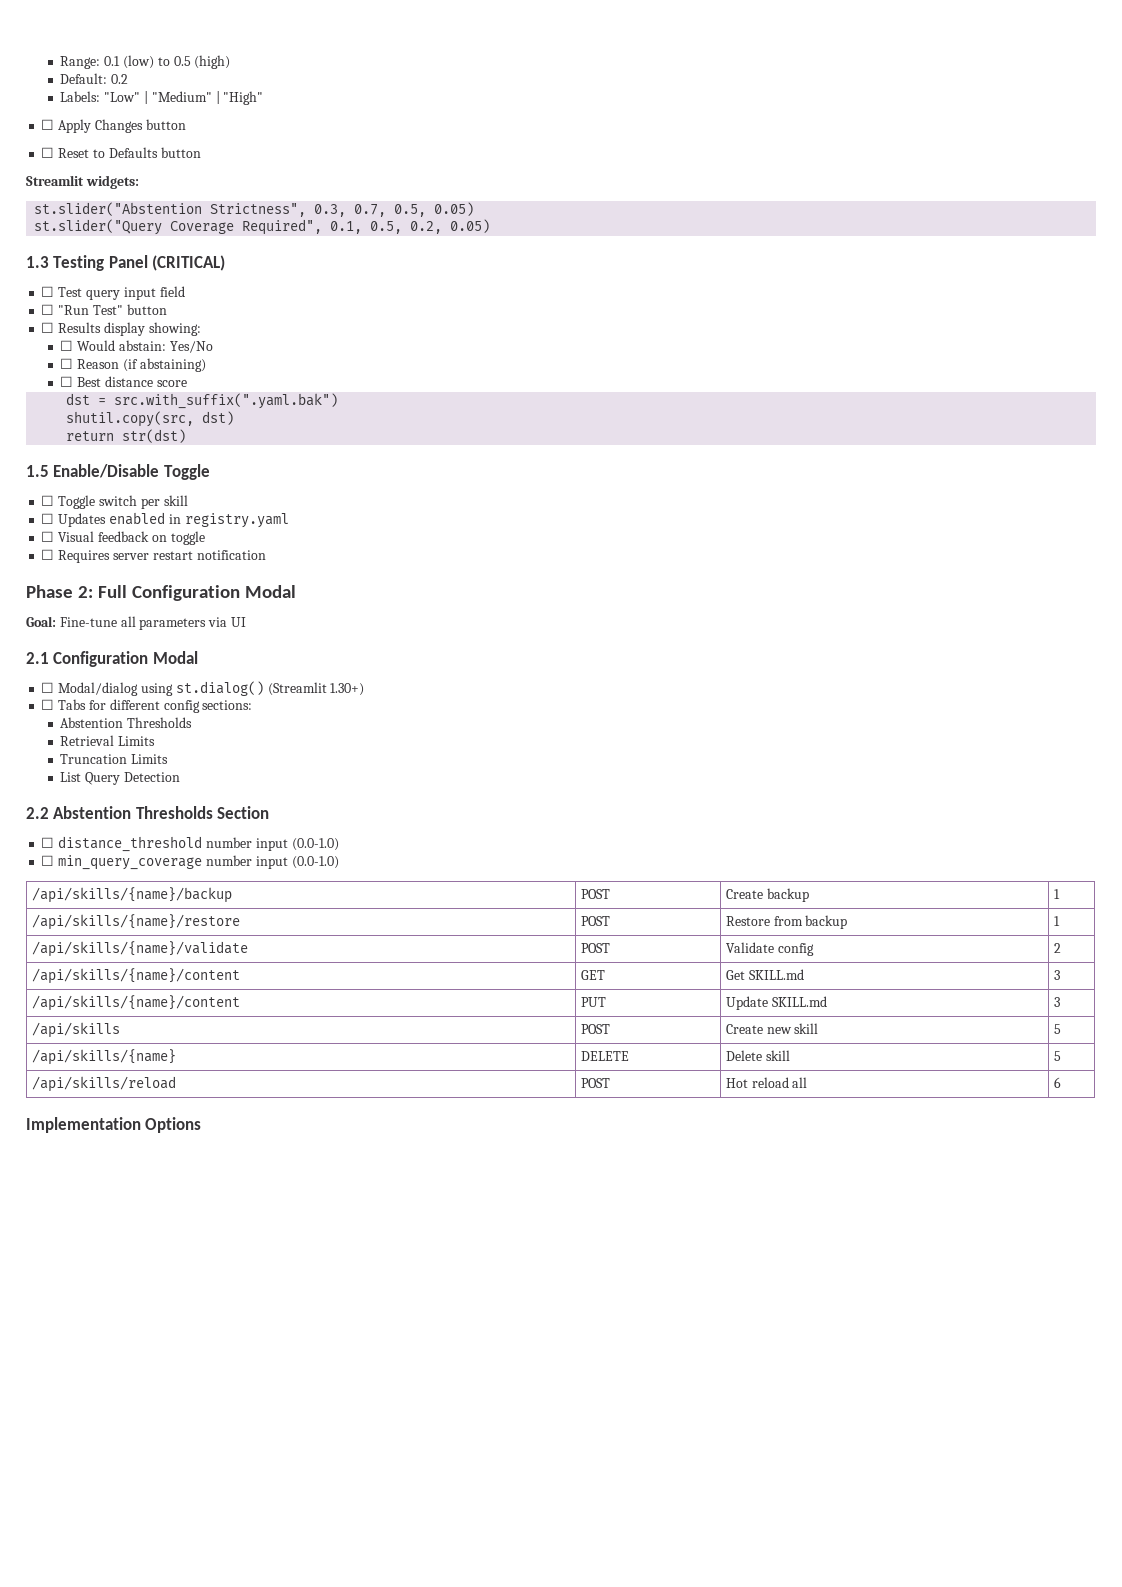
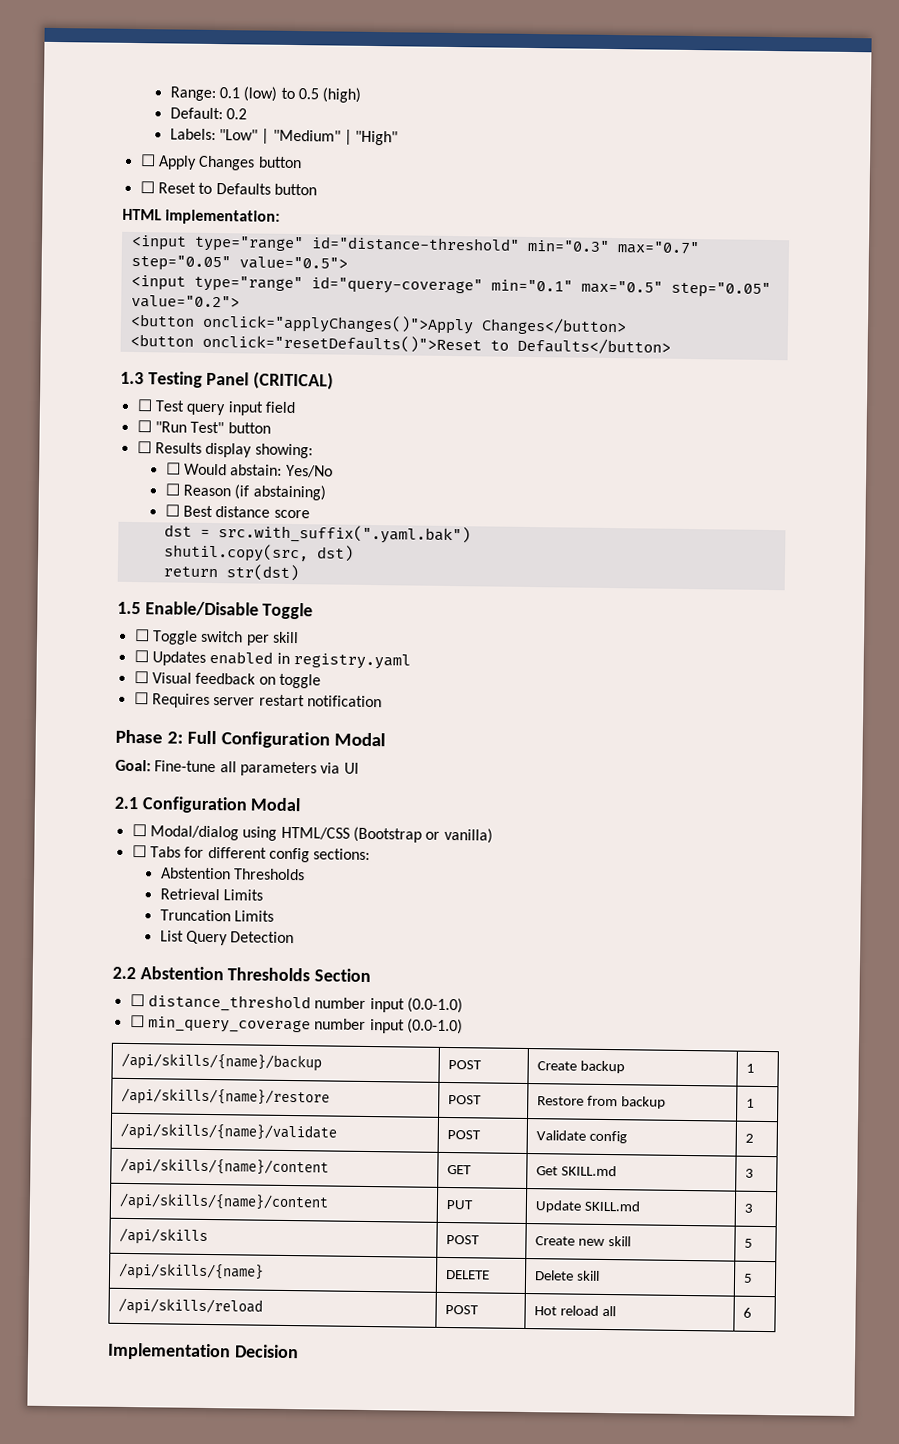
[26,175,139,189] [34,202,475,217] [34,219,491,235] Streamlit widgets: // st.slider("Abstention Strictness", 0.3, 0.7, 0.5, 0.05) // st.slider("Query Coverage Required", 0.1, 0.5, 0.2, 0.05) -> [122,208,281,225] [130,234,700,255] [130,254,348,272] [130,274,771,298] [130,294,240,309] [129,313,627,336] [129,333,671,355] HTML implementation: // <input type="range" id="distance-threshold" min="0.3" max="0.7" step="0.05" value="0.5"> // <input type="range" id="query-coverage" min="0.1" max="0.5" step="0.05" value="0.2"> // <button onclick="applyChanges()">Apply Changes</button> // <button onclick="resetDefaults()">Reset to Defaults</button>
[175,681,365,696] st.dialog() (Streamlit 1.30+) -> [280,826,493,844] HTML/CSS (Bootstrap or vanilla)
[145,1117,202,1133] Options -> [233,1344,299,1359] Decision

